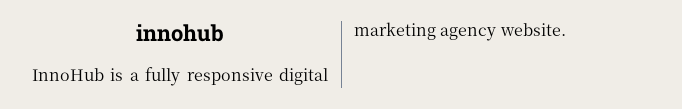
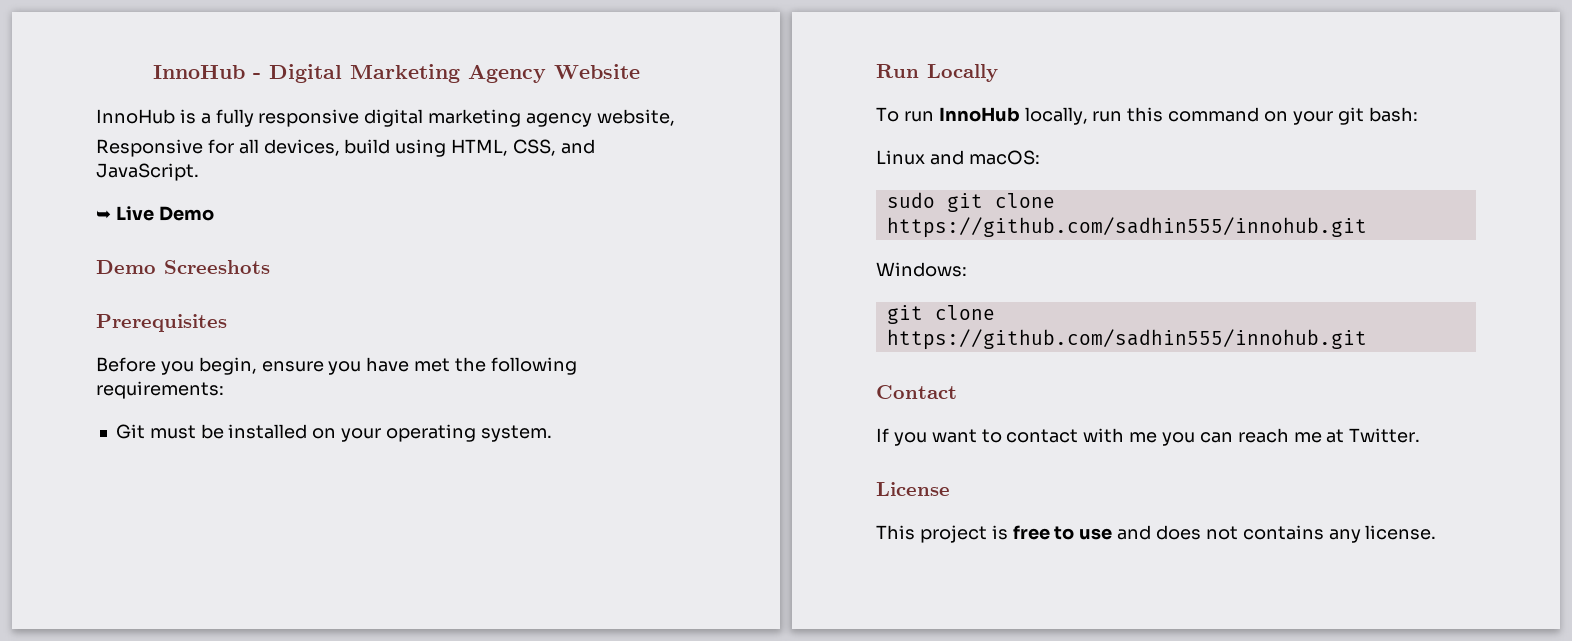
[136,24,224,42] innohub -> [152,64,640,83] InnoHub - Digital Marketing Agency Website
[499,23,566,36] website. -> [596,109,675,126] [96,139,595,157] [96,163,199,181] [96,206,214,221] [96,260,270,274] [96,314,227,332] [96,357,577,375] [96,381,224,399] [115,424,552,442] [876,64,998,82] [876,107,1418,125] [876,150,1040,165] [886,192,1055,212] [886,217,1367,238] [876,262,967,277] [886,305,995,324] [886,329,1367,350] [876,385,957,399] [876,428,1421,446] [876,482,950,496] [876,525,1437,543] website, // Responsive for all devices, build using HTML, CSS, and JavaScript. // ➥ Live Demo // Demo Screeshots // Prerequisites // Before you begin, ensure you have met the following requirements: // Git must be installed on your operating system. // Run Locally // To run InnoHub locally, run this command on your git bash: // Linux and macOS: // sudo git clone https://github.com/sadhin555/innohub.git // Windows: // git clone https://github.com/sadhin555/innohub.git // Contact // If you want to contact with me you can reach me at Twitter. // License // This project is free to use and does not contains any license.

